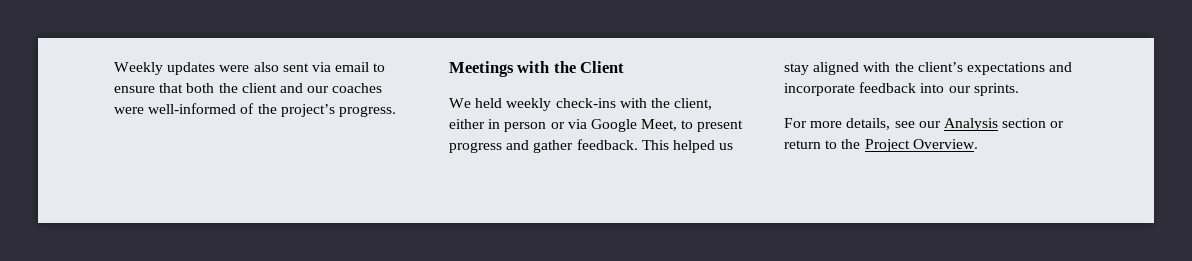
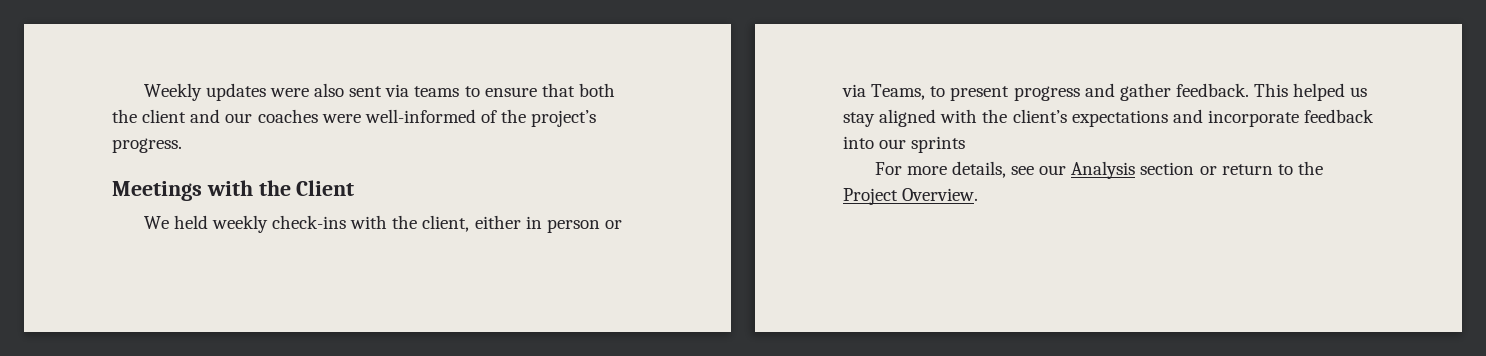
[335,62,370,72] email -> [414,86,460,97] teams
[590,119,678,132] Google Meet, -> [871,84,926,100] Teams,
[973,83,1019,96] sprints. -> [911,136,966,153] sprints

